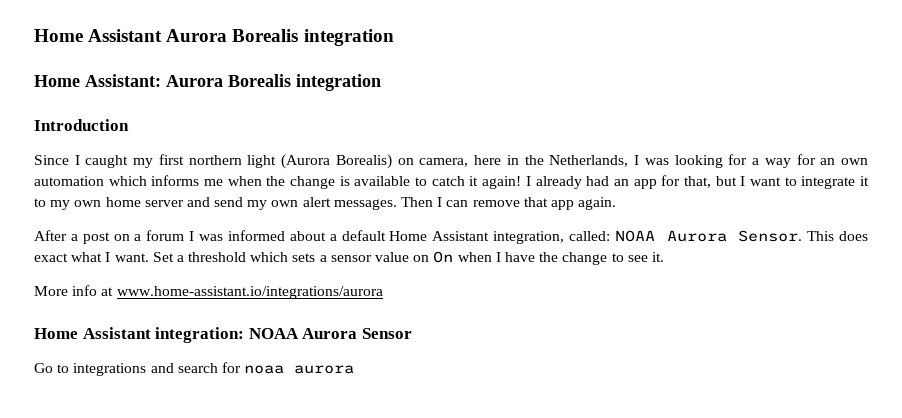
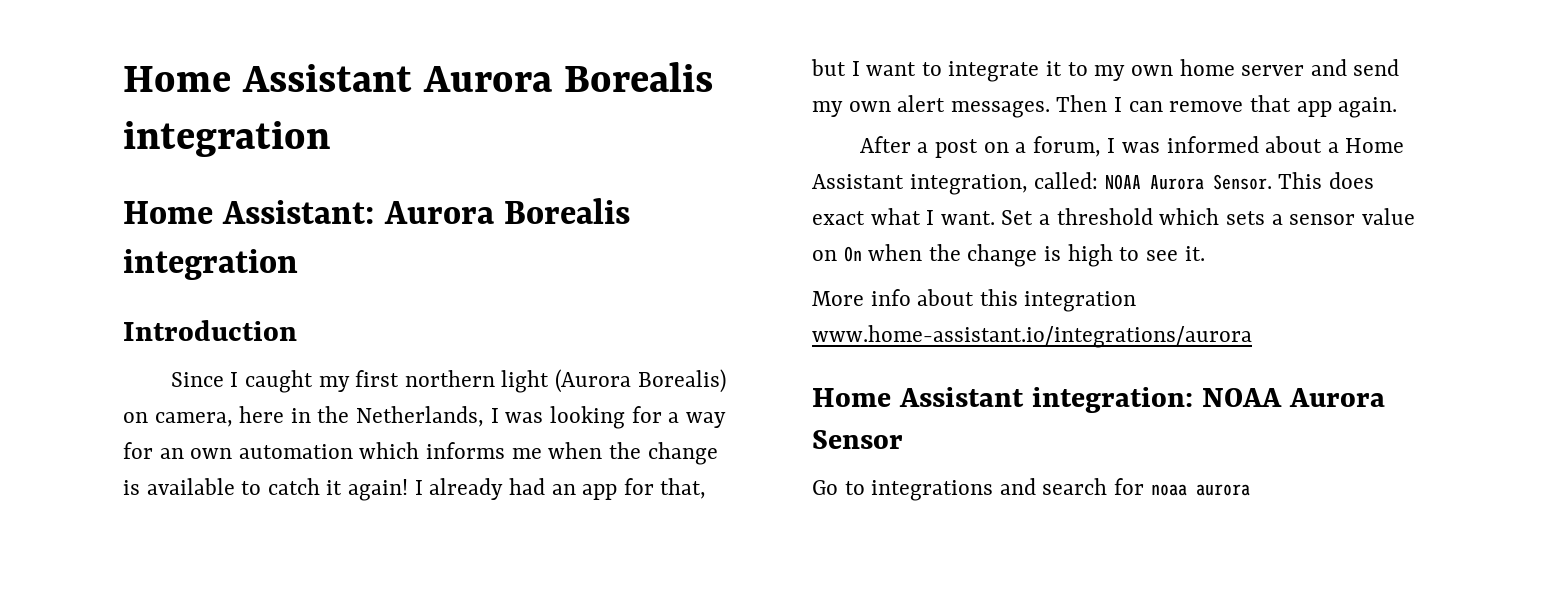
[146,230,185,241] forum -> [1032,136,1101,157] forum,
[341,230,386,241] default -> (1339, 147) none
[495,252,608,265] I have the change -> [928,244,1113,267] the change is high
[101,287,114,296] at -> [917,289,1137,312] about this integration

